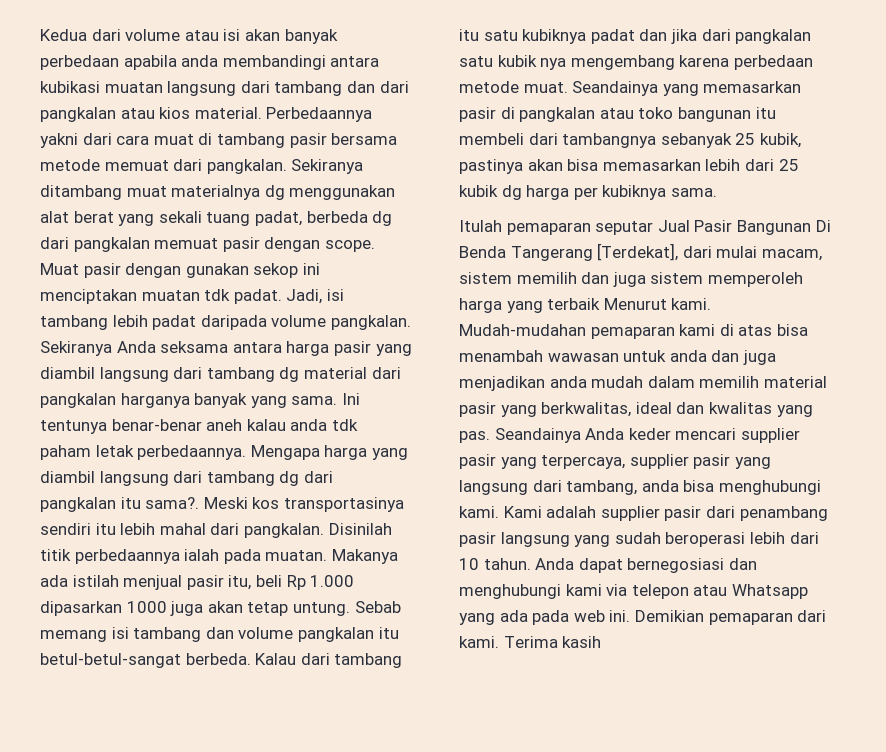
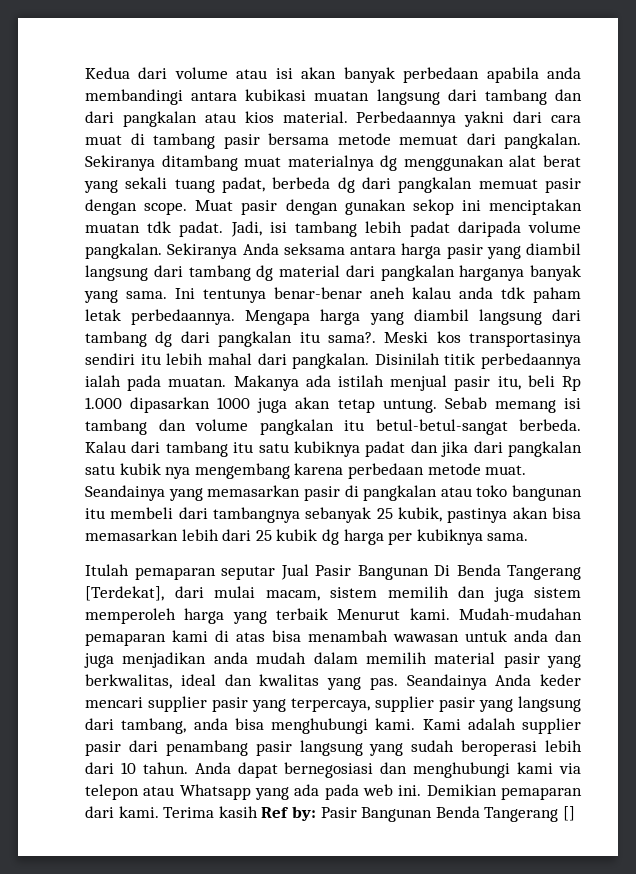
(602, 642) none -> [261,806,575,822] Ref by: Pasir Bangunan Benda Tangerang []

